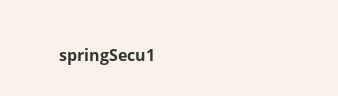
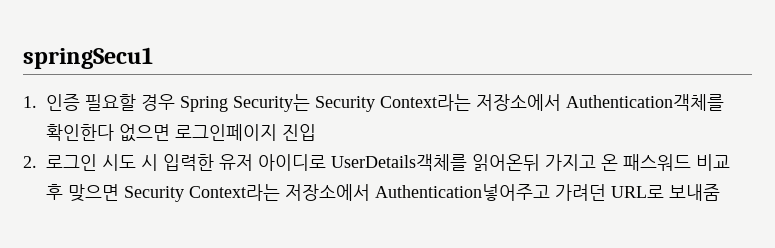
(155, 56) none -> [23,94,725,112] [46,124,317,142] [23,154,731,171] [46,184,721,202] // 1. 인증 필요할 경우 Spring Security는 Security Context라는 저장소에서 Authentication객체를 확인한다 없으면 로그인페이지 진입 // 2. 로그인 시도 시 입력한 유저 아이디로 UserDetails객체를 읽어온뒤 가지고 온 패스워드 비교 후 맞으면 Security Context라는 저장소에서 Authentication넣어주고 가려던 URL로 보내줌

